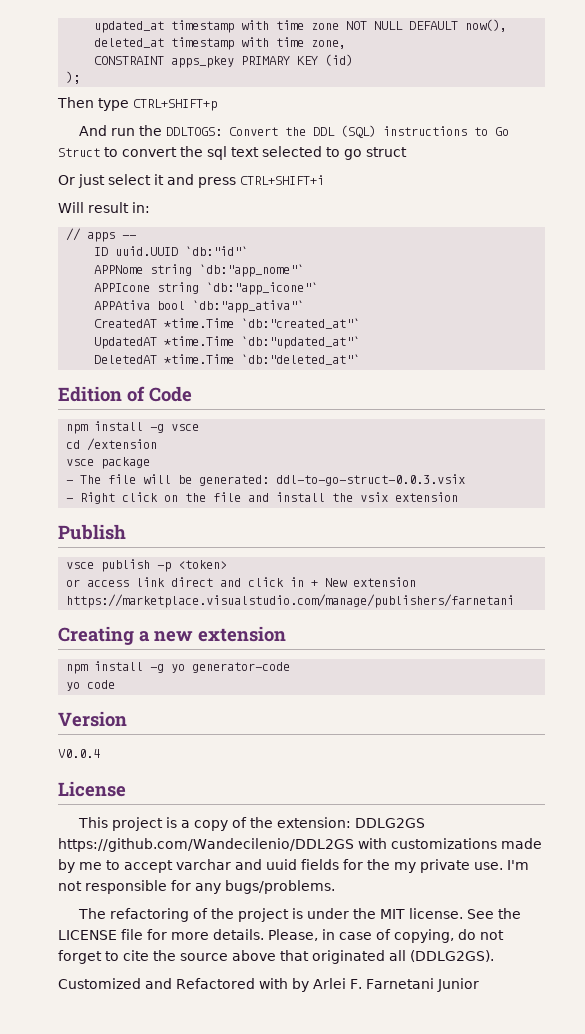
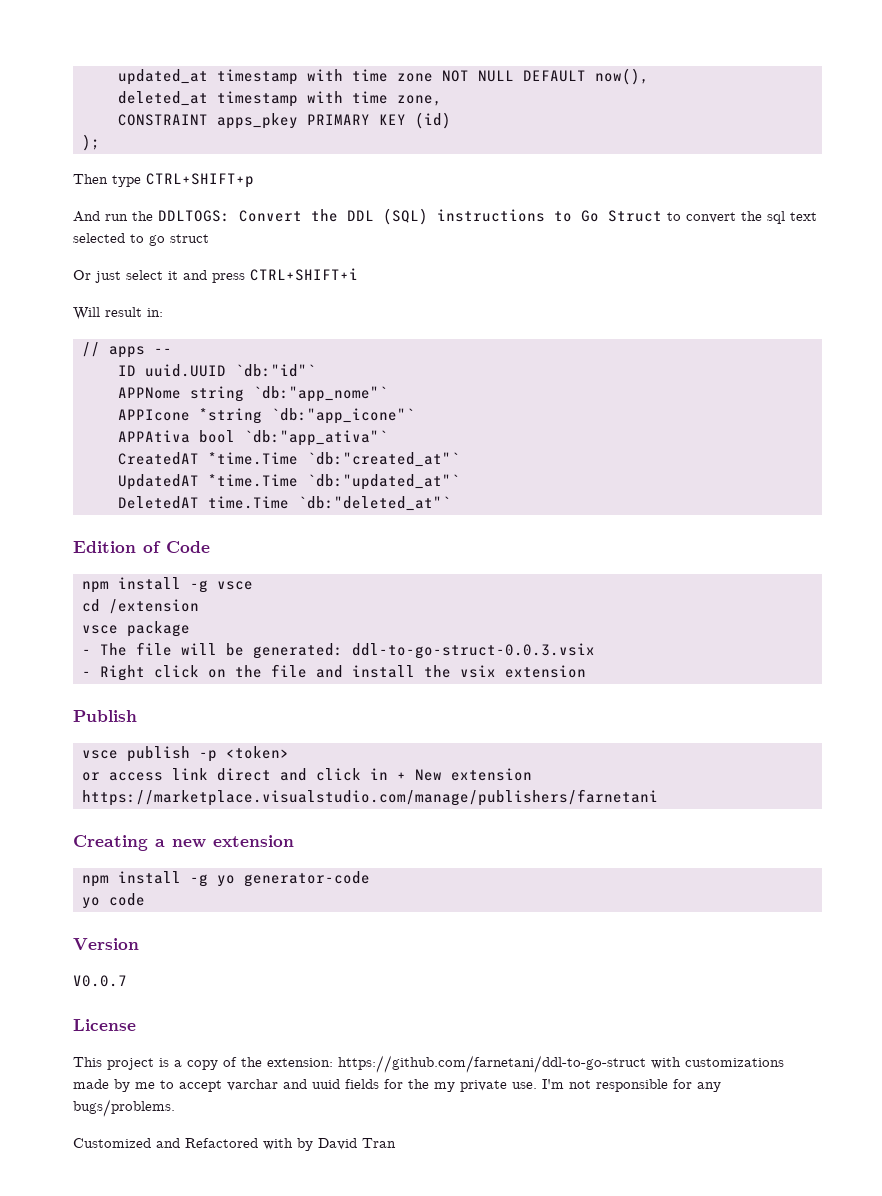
[157,282,200,294] string -> [199,408,262,424] *string
[164,354,235,364] *time.Time -> [208,496,289,509] time.Time
[58,749,100,758] V0.0.4 -> [73,975,127,987] V0.0.7
[354,818,425,828] [58,838,354,852] DDLG2GS https://github.com/Wandecilenio/DDL2GS -> [338,1055,646,1073] https://github.com/farnetani/ddl-to-go-struct
[77,908,521,922] [58,929,504,943] [58,950,494,964] // The refactoring of the project is under the MIT license. See the LICENSE file for more details. Please, in case of copying, do not forget to cite the source above that originated all (DDLG2GS). -> (175, 1108) none
[313,978,479,992] Arlei F. Farnetani Junior -> [318,1138,396,1150] David Tran

